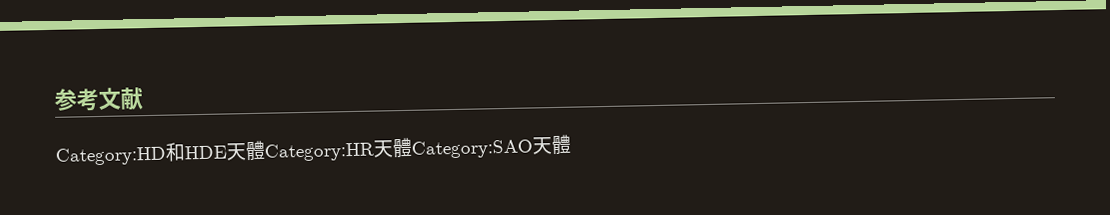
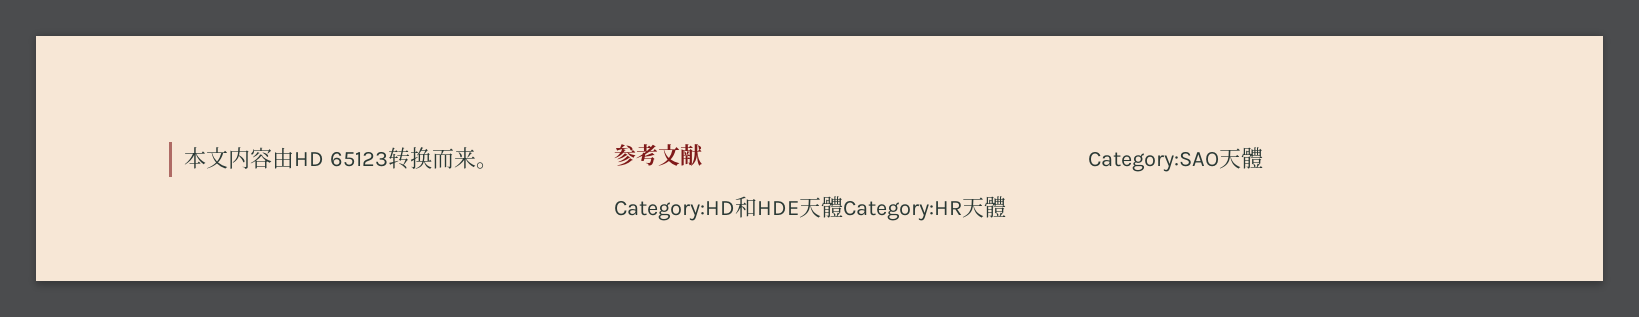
(54, 99) none -> [183,147,498,170] 本文内容由HD 65123转换而来。 //

